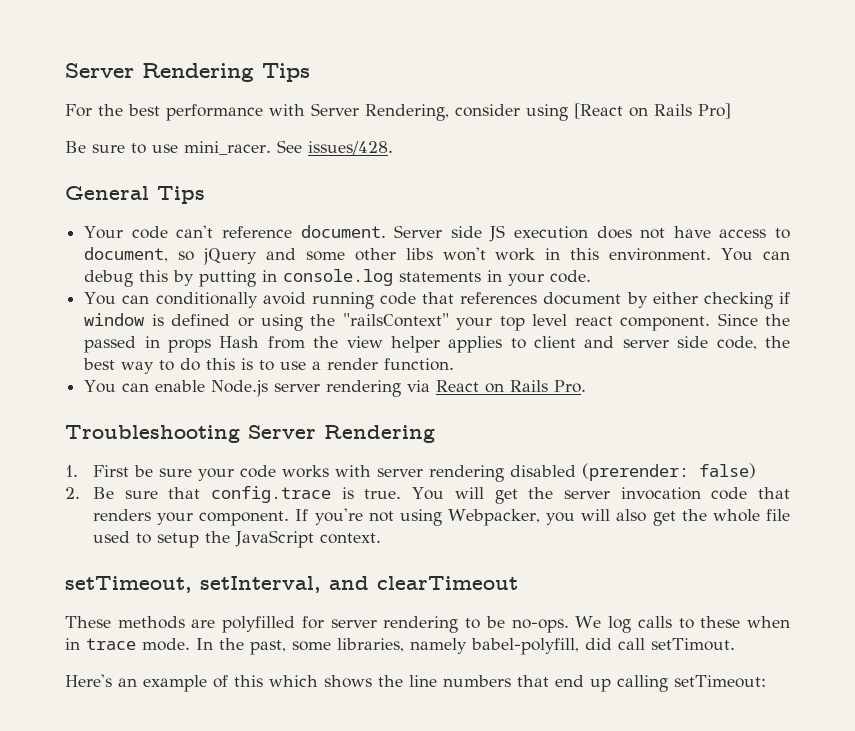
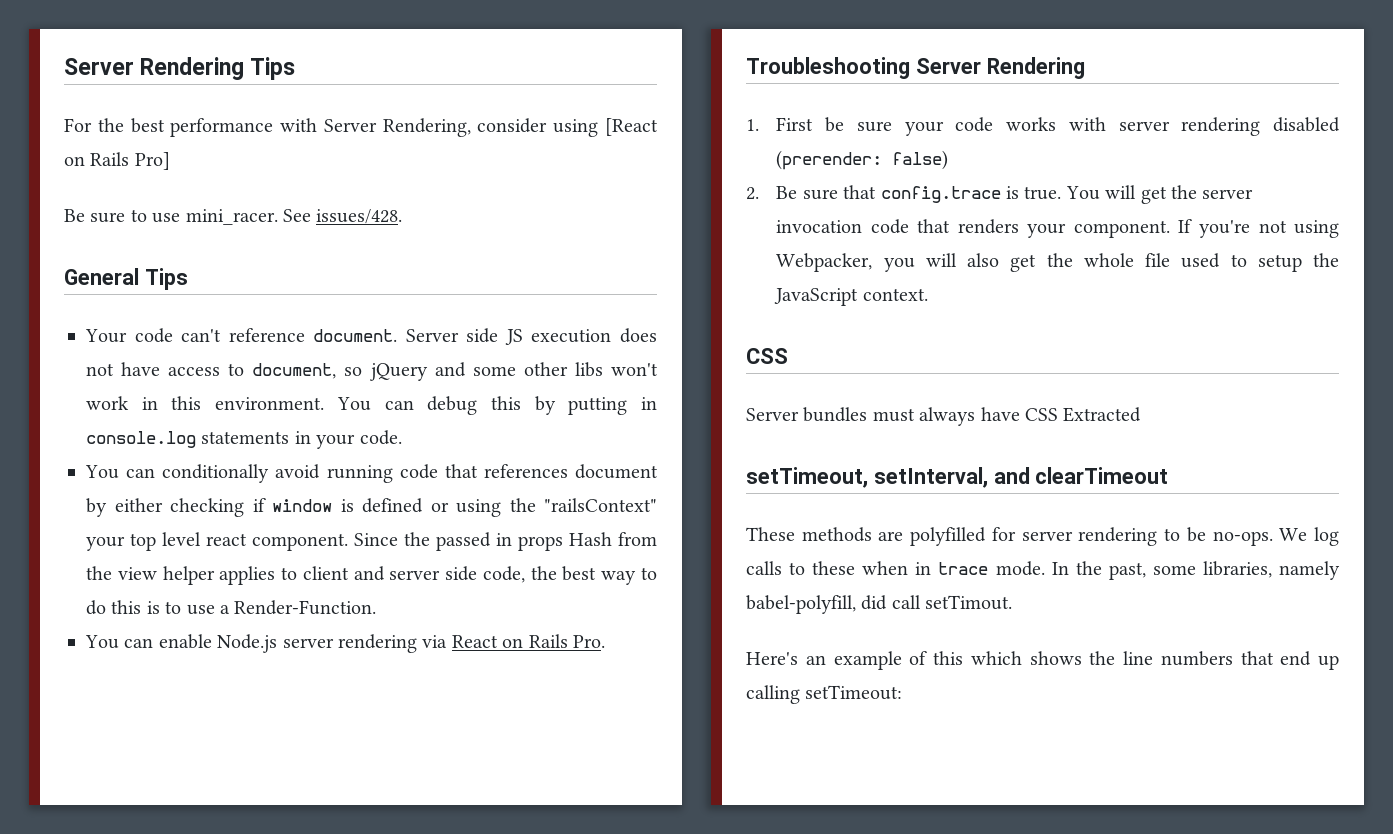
[327,358,455,371] render function. -> [234,600,377,615] Render-Function.
(381, 538) none -> [746,348,788,364] [746,407,1142,426] // CSS // Server bundles must always have CSS Extracted

